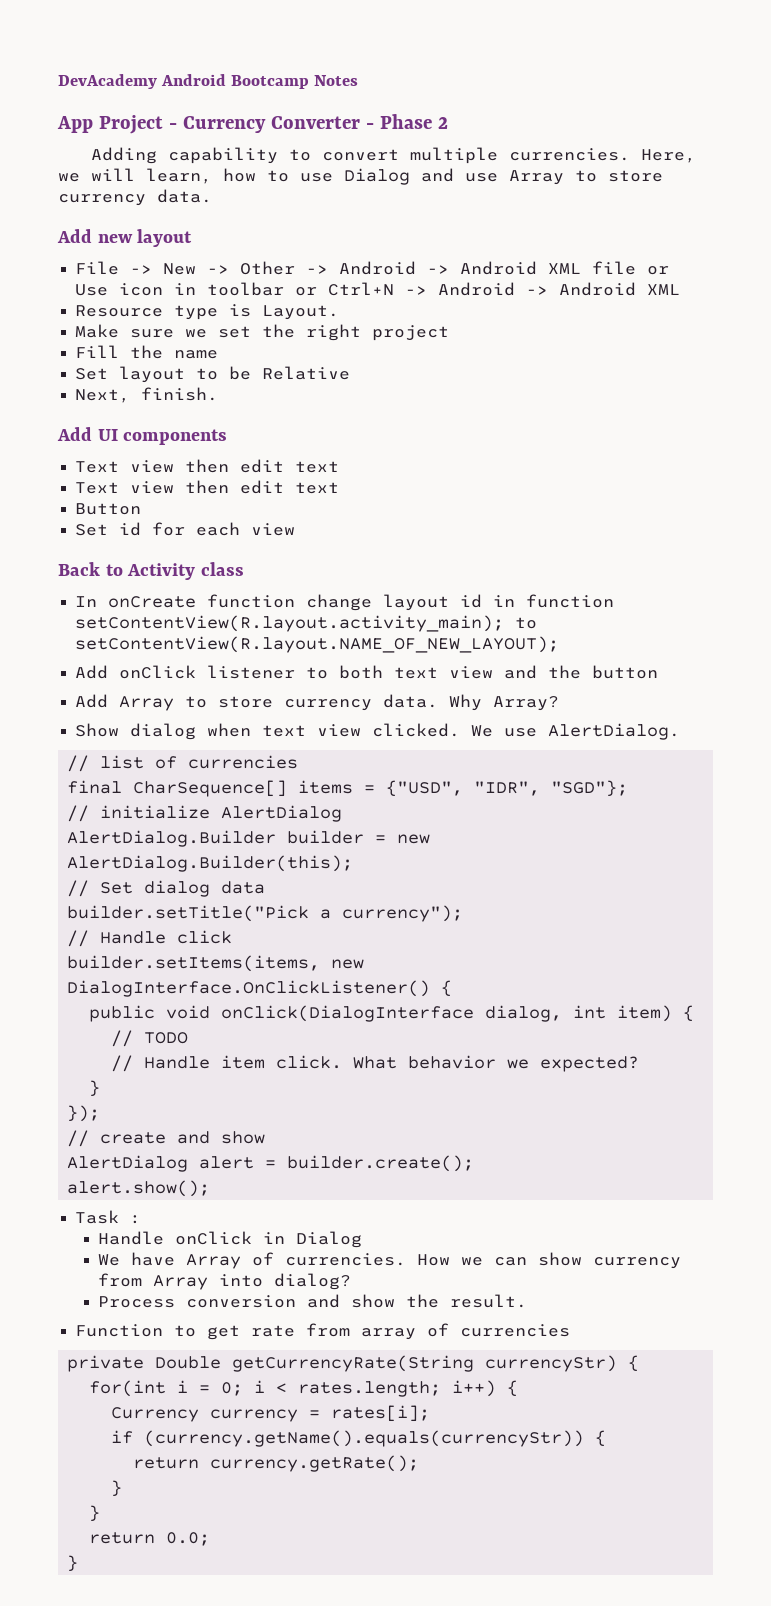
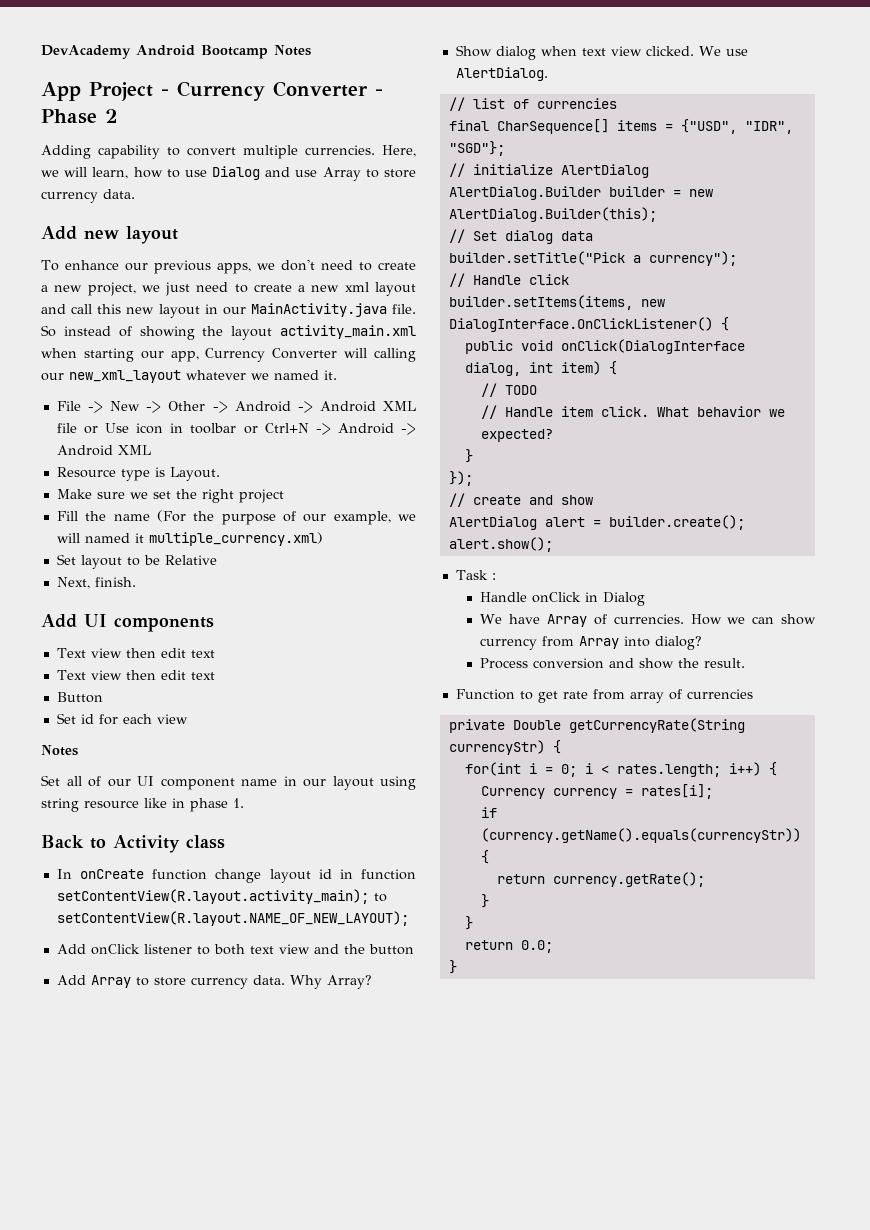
(193, 238) none -> [41,259,416,274] [41,282,416,296] [41,303,416,318] [41,325,416,340] [41,348,416,362] [41,370,337,383] // To enhance our previous apps, we don't need to create a new project, we just need to create a new xml layout and call this new layout in our MainActivity.java file. So instead of showing the layout activity_main.xml when starting our app, Currency Converter will calling our new_xml_layout whatever we named it.
(219, 354) none -> [156,510,417,525] [56,532,323,546] (For the purpose of our example, we will named it multiple_currency.xml)
(296, 529) none -> [41,745,78,756] [41,775,416,790] [41,798,244,812] // Notes // Set all of our UI component name in our layout using string resource like in phase 1.

